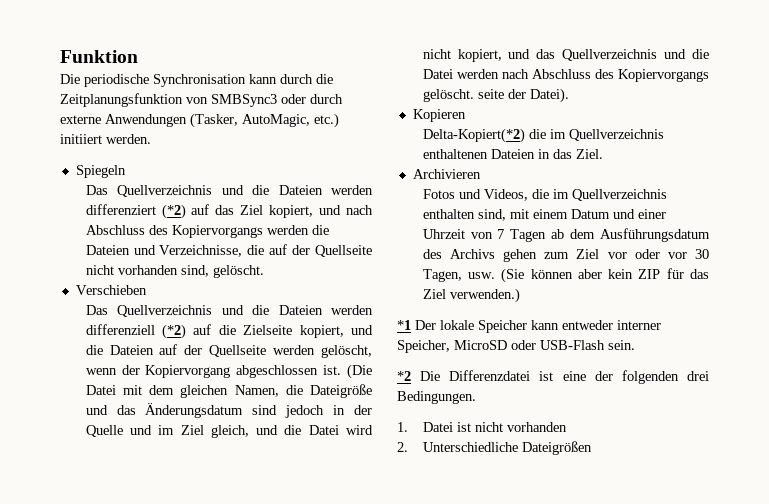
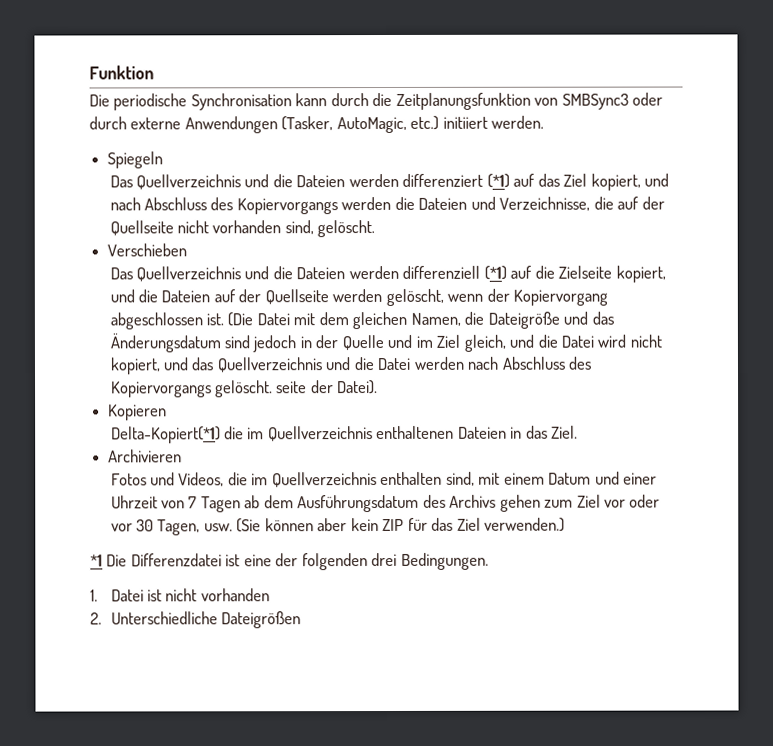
[161,204,186,219] (*2) -> [486,173,510,188] (*1)
[162,324,187,339] (*2) -> [483,265,507,280] (*1)
[422,128,525,143] Delta-Kopiert(*2) -> [110,426,221,444] Delta-Kopiert(*1)
[415,320,661,333] [397,340,635,353] [397,371,411,381] Der lokale Speicher kann entweder interner Speicher, MicroSD oder USB-Flash sein. // *2 -> (103, 560) none

